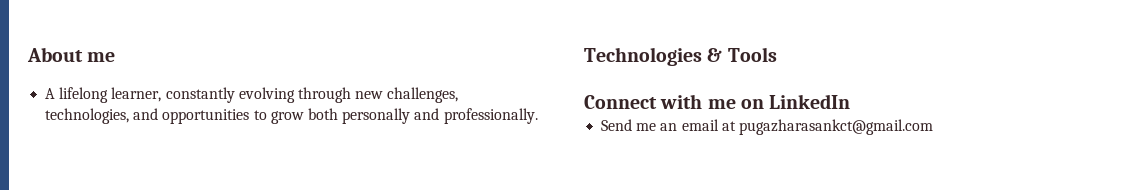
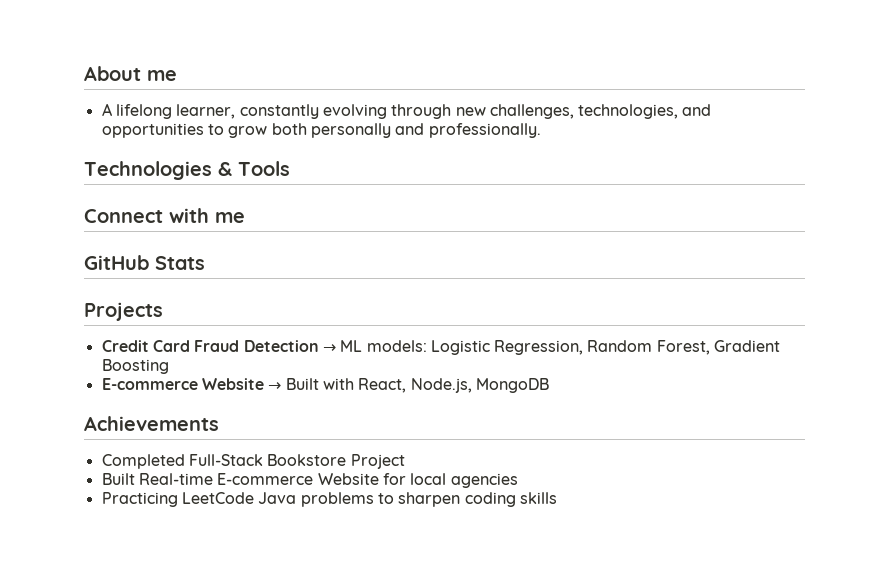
[740,94,851,109] [601,119,933,135] on LinkedIn // Send me an email at pugazharasankct@gmail.com -> [84,255,205,270] [84,302,163,321] [101,340,781,355] [101,359,169,374] [101,378,549,393] [84,416,219,431] [101,454,405,469] [101,473,518,488] [101,492,557,507] // GitHub Stats // Projects // Credit Card Fraud Detection → ML models: Logistic Regression, Random Forest, Gradient Boosting // E-commerce Website → Built with React, Node.js, MongoDB // Achievements // Completed Full-Stack Bookstore Project // Built Real-time E-commerce Website for local agencies // Practicing LeetCode Java problems to sharpen coding skills

